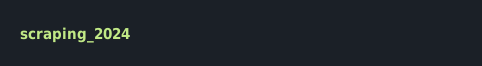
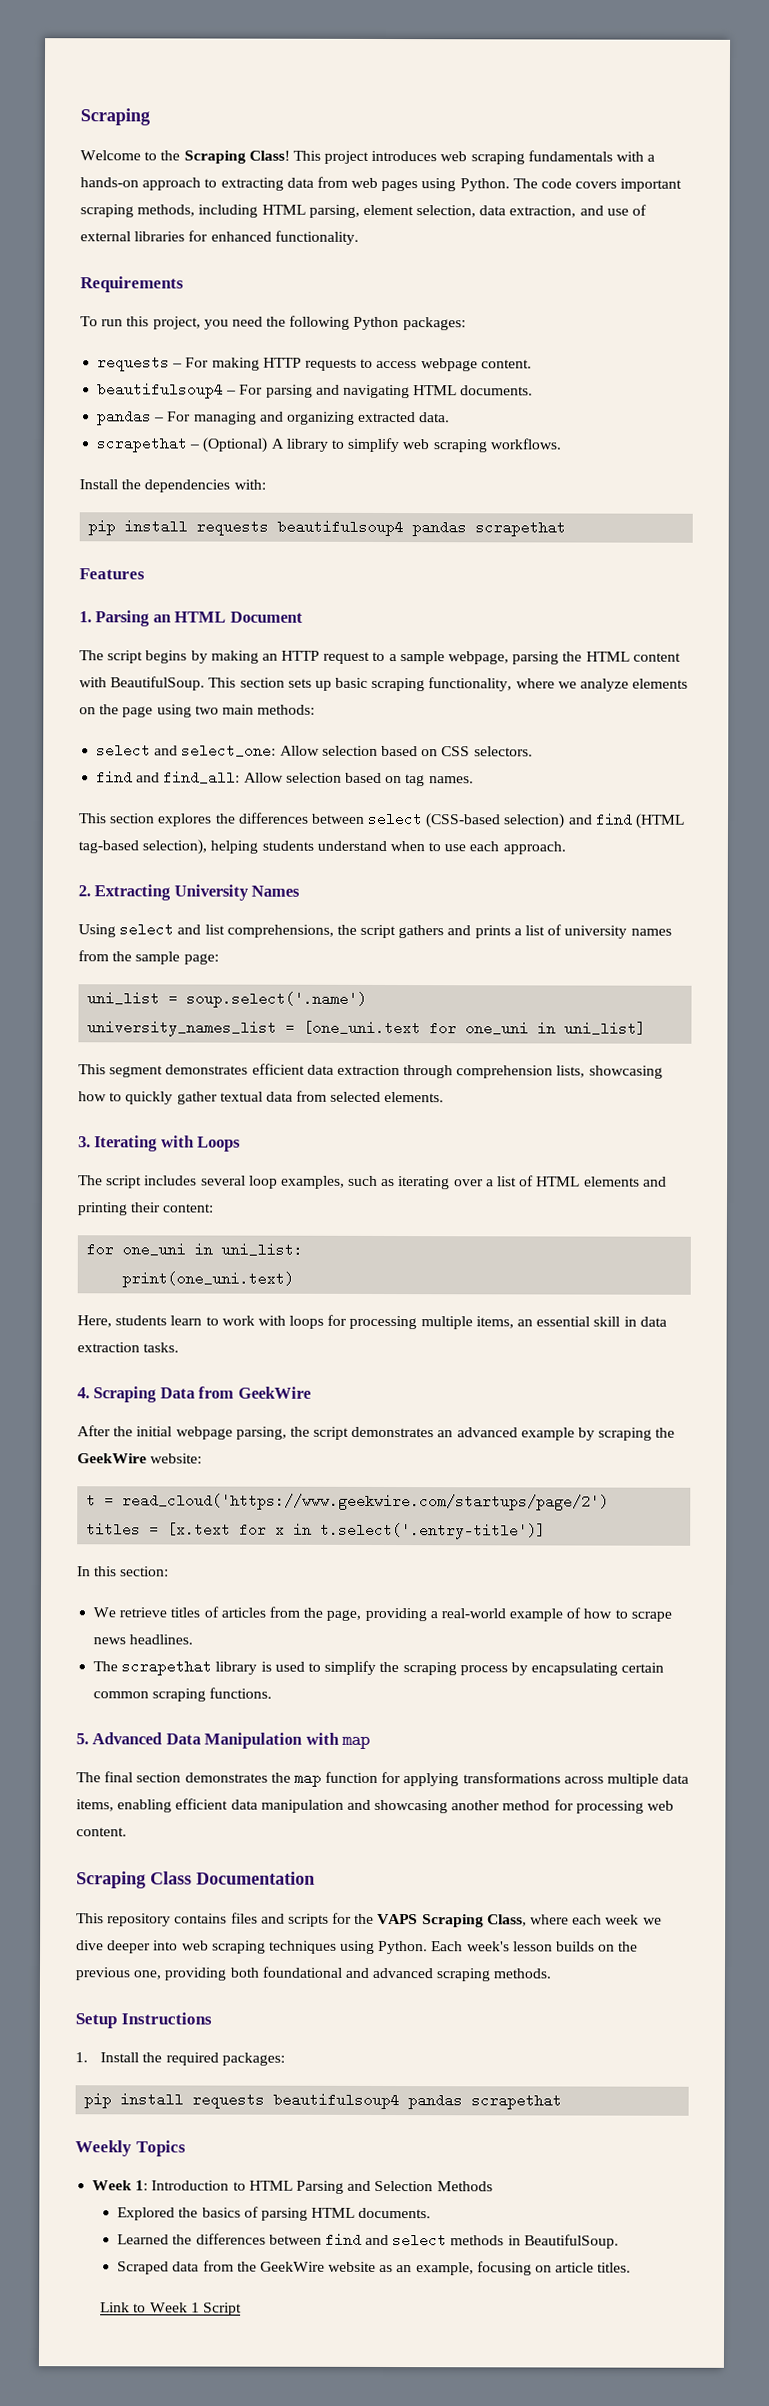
[20,27,130,43] scraping_2024 -> [80,108,150,126] [80,150,656,165] [80,176,683,192] [80,204,648,218] [80,230,359,245] [80,276,184,293] [80,315,466,331] [97,355,532,372] [97,382,534,399] [97,409,451,426] [96,436,562,453] [79,479,266,493] [88,519,567,537] [79,568,145,580] [79,610,303,627] [79,650,681,665] [79,676,689,692] [79,704,316,718] [96,743,533,758] [96,770,474,787] [78,811,686,829] [78,839,566,855] [78,884,301,901] [78,922,672,939] [78,950,219,965] [87,991,368,1008] [87,1020,647,1037] [78,1063,663,1079] [78,1090,445,1105] [78,1135,242,1152] [78,1175,667,1190] [77,1202,214,1216] [86,1242,304,1257] [122,1271,295,1288] [77,1314,667,1330] [77,1342,180,1353] [77,1386,311,1403] [77,1425,676,1441] [77,1453,203,1464] [86,1493,610,1511] [86,1522,547,1540] [77,1566,170,1577] [93,1606,672,1622] [93,1634,194,1645] [93,1659,665,1676] [93,1687,273,1702] [76,1732,371,1749] [76,1770,690,1787] [76,1798,675,1814] [76,1827,127,1837] [76,1871,315,1889] [76,1912,662,1928] [76,1940,639,1955] [75,1966,552,1982] [75,2012,212,2029] [75,2052,285,2066] [84,2092,563,2110] [75,2140,186,2157] [92,2180,493,2194] [117,2206,432,2221] [117,2232,619,2249] [117,2260,632,2276] [100,2302,242,2316] Scraping // Welcome to the Scraping Class! This project introduces web scraping fundamentals with a hands-on approach to extracting data from web pages using Python. The code covers important scraping methods, including HTML parsing, element selection, data extraction, and use of external libraries for enhanced functionality. // Requirements // To run this project, you need the following Python packages: // requests – For making HTTP requests to access webpage content. // beautifulsoup4 – For parsing and navigating HTML documents. // pandas – For managing and organizing extracted data. // scrapethat – (Optional) A library to simplify web scraping workflows. // Install the dependencies with: // pip install requests beautifulsoup4 pandas scrapethat // Features // 1. Parsing an HTML Document // The script begins by making an HTTP request to a sample webpage, parsing the HTML content with BeautifulSoup. This section sets up basic scraping functionality, where we analyze elements on the page using two main methods: // select and select_one: Allow selection based on CSS selectors. // find and find_all: Allow selection based on tag names. // This section explores the differences between select (CSS-based selection) and find (HTML tag-based selection), helping students understand when to use each approach. // 2. Extracting University Names // Using select and list comprehensions, the script gathers and prints a list of university names from the sample page: // uni_list = soup.select('.name') // university_names_list = [one_uni.text for one_uni in uni_list] // This segment demonstrates efficient data extraction through comprehension lists, showcasing how to quickly gather textual data from selected elements. // 3. Iterating with Loops // The script includes several loop examples, such as iterating over a list of HTML elements and printing their content: // for one_uni in uni_list: // print(one_uni.text) // Here, students learn to work with loops for processing multiple items, an essential skill in data extraction tasks. // 4. Scraping Data from GeekWire // After the initial webpage parsing, the script demonstrates an advanced example by scraping the GeekWire website: // t = read_cloud('https://www.geekwire.com/startups/page/2') // titles = [x.text for x in t.select('.entry-title')] // In this section: // We retrieve titles of articles from the page, providing a real-world example of how to scrape news headlines. // The scrapethat library is used to simplify the scraping process by encapsulating certain common scraping functions. // 5. Advanced Data Manipulation with map // The final section demonstrates the map function for applying transformations across multiple data items, enabling efficient data manipulation and showcasing another method for processing web content. // Scraping Class Documentation // This repository contains files and scripts for the VAPS Scraping Class, where each week we dive deeper into web scraping techniques using Python. Each week's lesson builds on the previous one, providing both foundational and advanced scraping methods. // Setup Instructions // 1. Install the required packages: // pip install requests beautifulsoup4 pandas scrapethat // Weekly Topics // Week 1: Introduction to HTML Parsing and Selection Methods // Explored the basics of parsing HTML documents. // Learned the differences between find and select methods in BeautifulSoup. // Scraped data from the GeekWire website as an example, focusing on article titles. // Link to Week 1 Script

